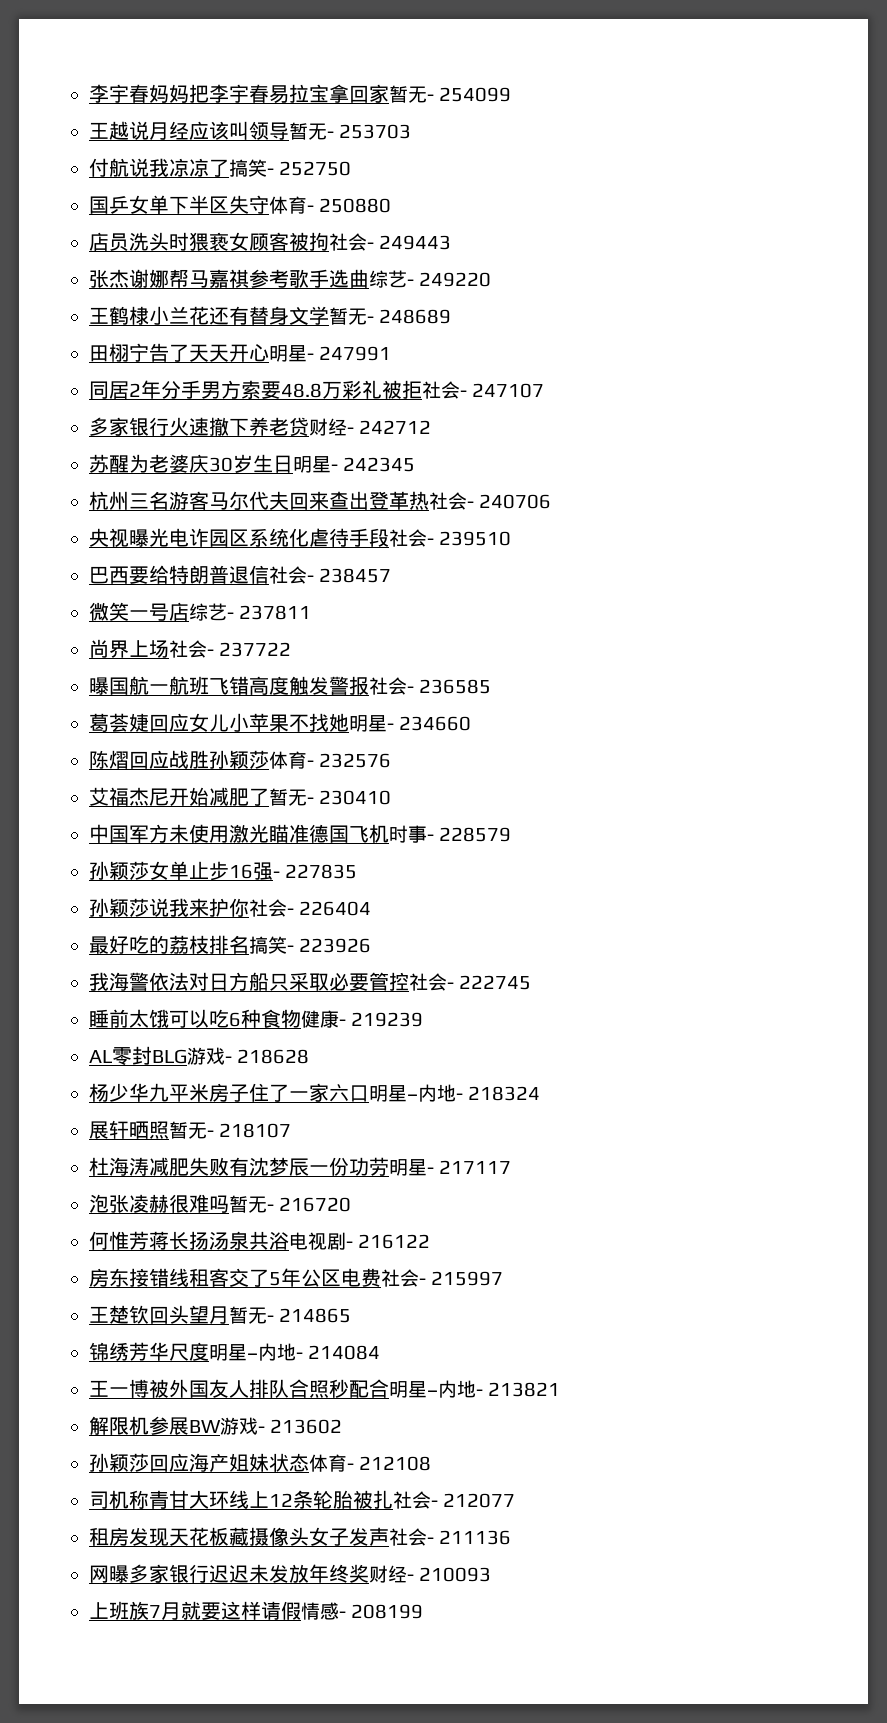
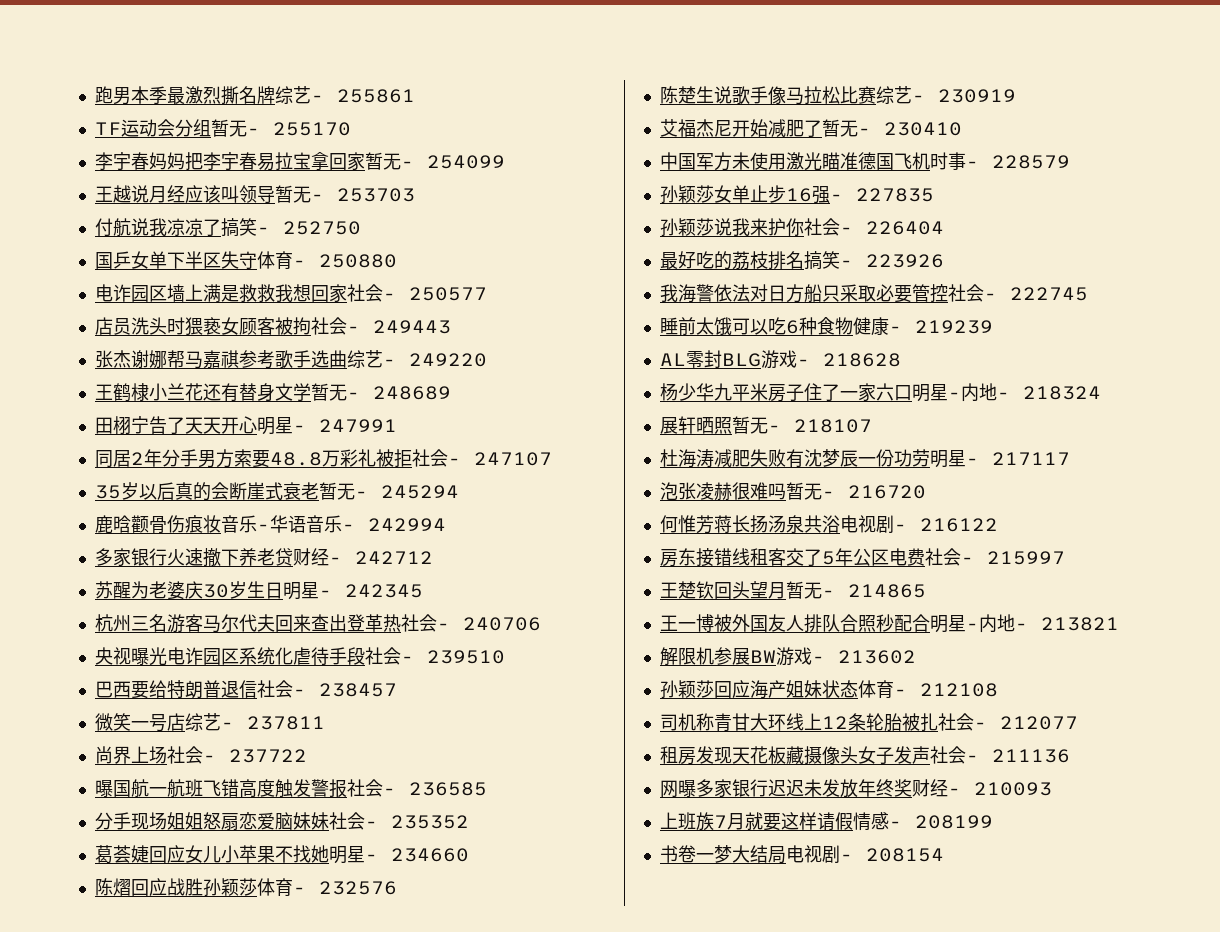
(89, 93) none -> [94,86,415,105] [94,119,351,137] 跑男本季最激烈撕名牌综艺- 255861 // TF运动会分组暂无- 255170 //
(392, 205) none -> [94,284,487,303] // 电诈园区墙上满是救救我想回家社会- 250577
(545, 390) none -> [94,482,459,501] [94,515,446,533] // 35岁以后真的会断崖式衰老暂无- 245294 // 鹿晗颧骨伤痕妆音乐-华语音乐- 242994
(492, 686) none -> [94,812,469,830] // 分手现场姐姐怒扇恋爱脑妹妹社会- 235352
(392, 760) none -> [659,86,1016,105] // 陈楚生说歌手像马拉松比赛综艺- 230919
[89,1342,381,1362] // 锦绣芳华尺度明星-内地- 214084 -> (926, 591) none
(424, 1611) none -> [659,845,944,864] // 书卷一梦大结局电视剧- 208154

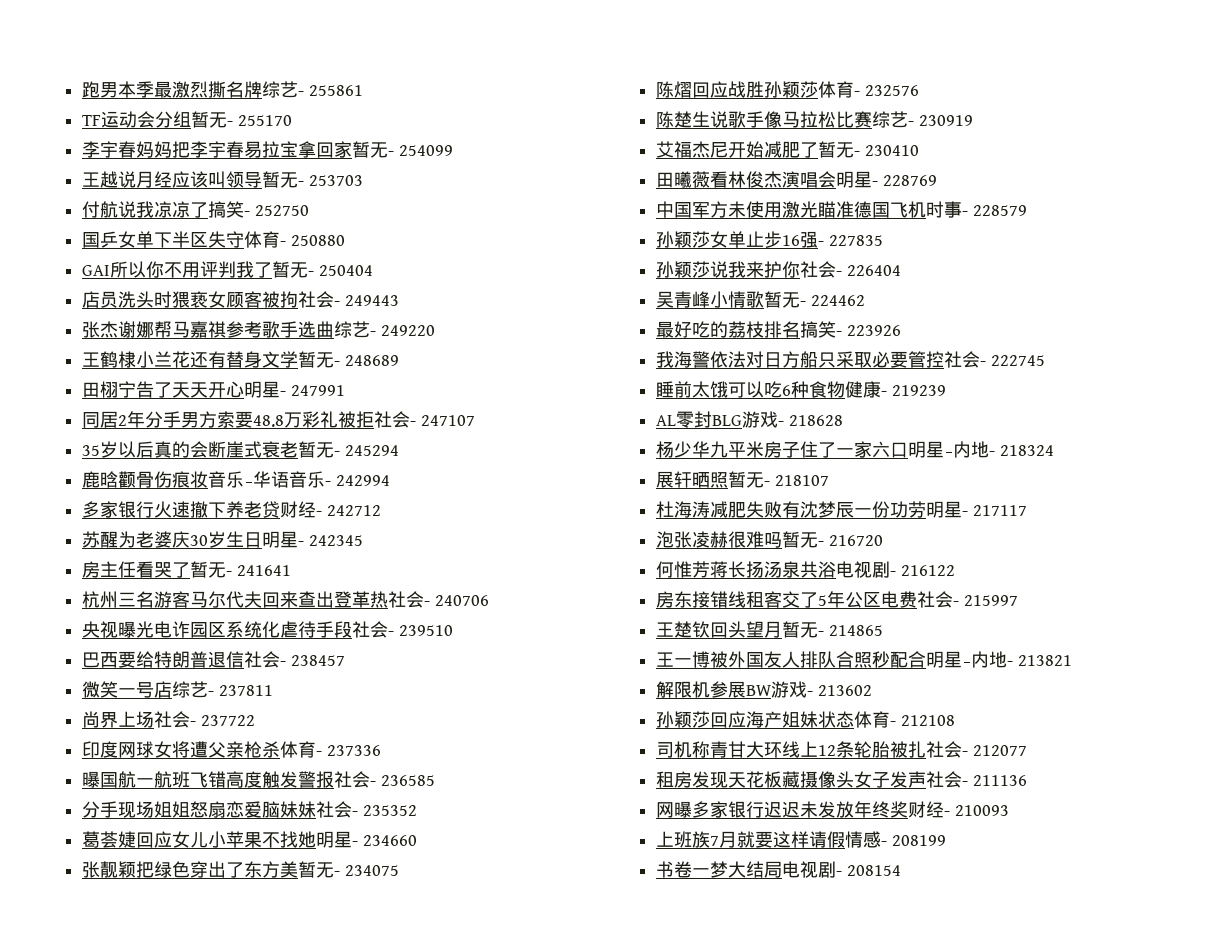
[94,284,487,303] 电诈园区墙上满是救救我想回家社会- 250577 -> [82,261,373,278] GAI所以你不用评判我了暂无- 250404
(423, 591) none -> [82,561,291,578] // 房主任看哭了暂无- 241641
(307, 756) none -> [82,741,381,758] // 印度网球女将遭父亲枪杀体育- 237336
(469, 855) none -> [82,861,399,878] // 张靓颖把绿色穿出了东方美暂无- 234075
(962, 129) none -> [656,171,937,188] // 田曦薇看林俊杰演唱会明星- 228769
(944, 228) none -> [656,291,865,308] // 吴青峰小情歌暂无- 224462

